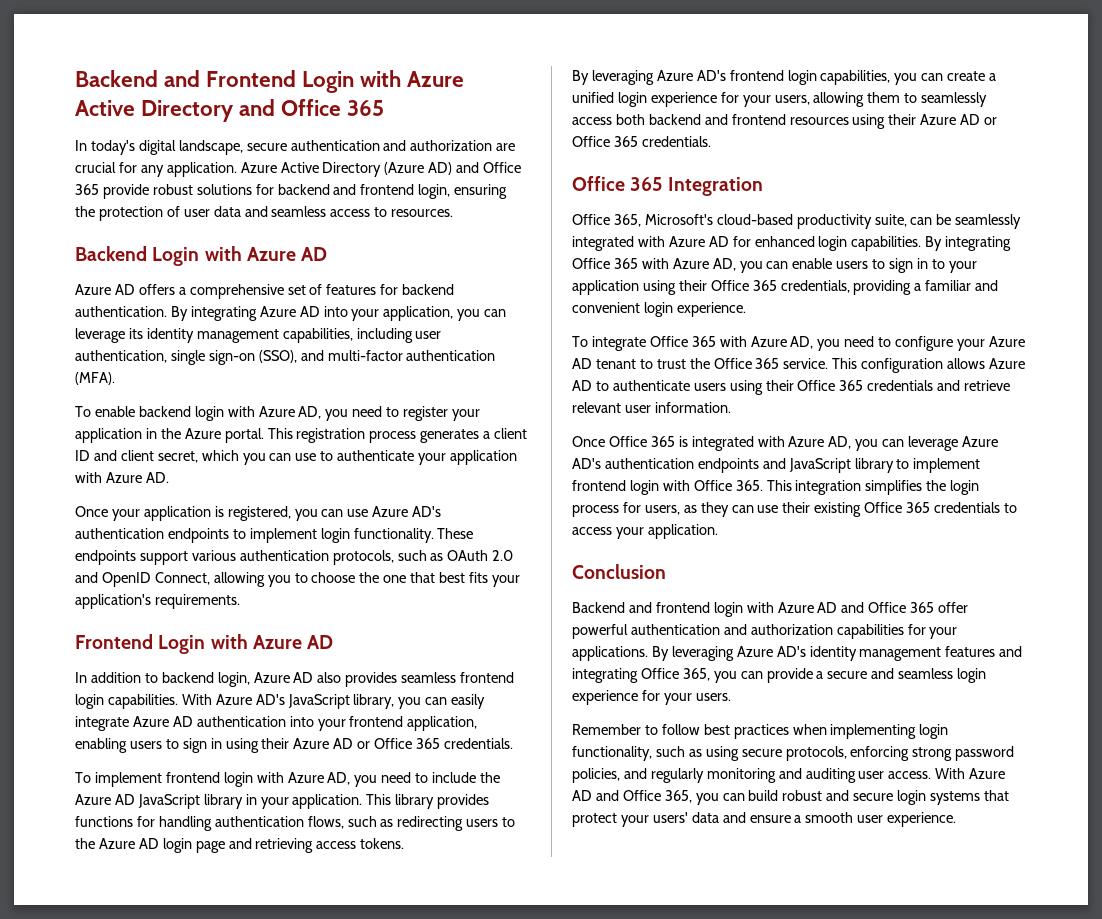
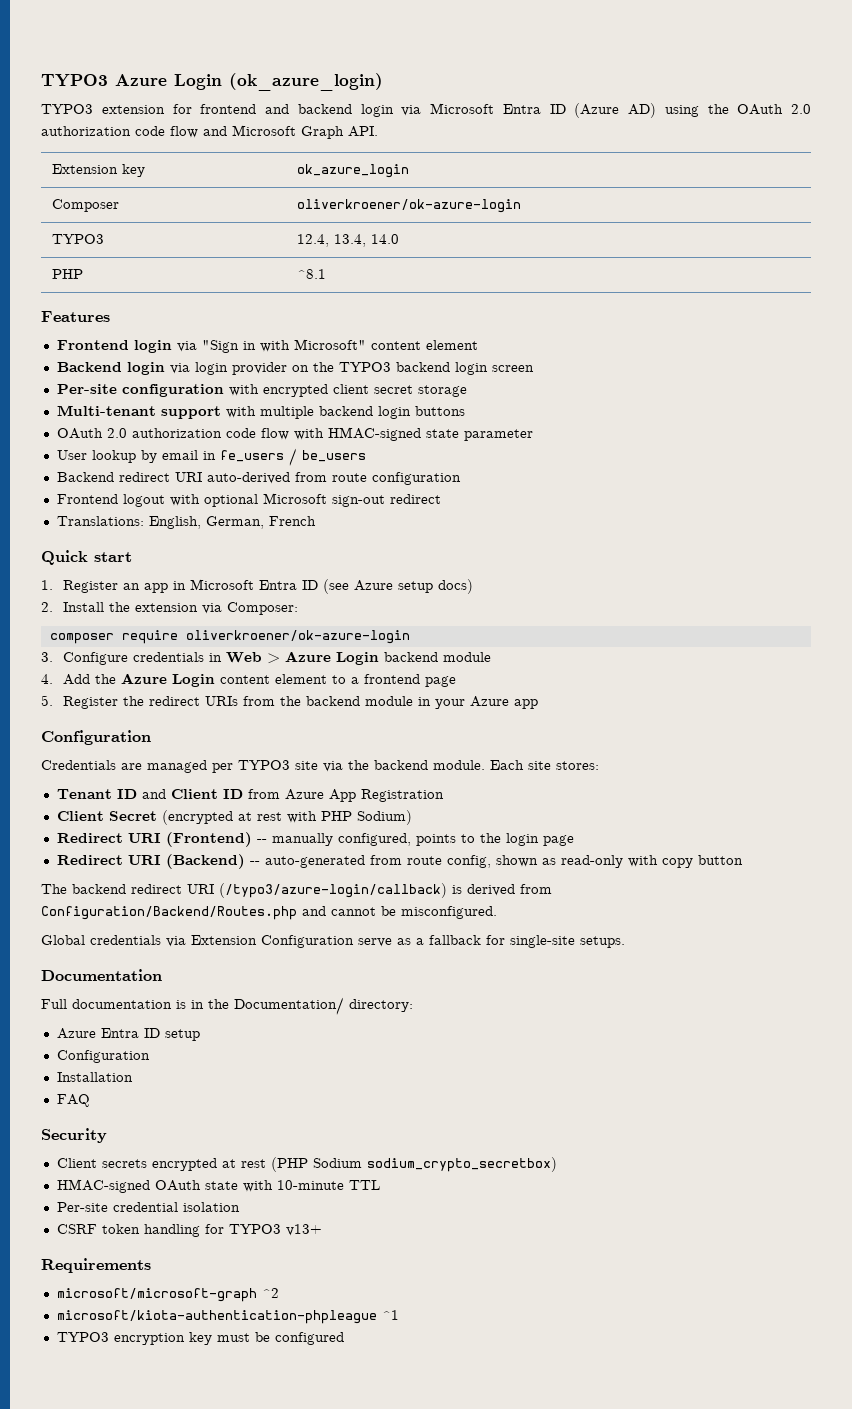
[75,70,465,93] [75,99,385,122] [75,140,516,155] [75,162,522,177] [75,184,508,199] [75,206,454,221] [75,246,328,266] [75,284,455,299] [75,306,507,321] [75,328,442,343] [75,350,496,365] [75,372,115,385] [75,406,481,421] [75,428,528,443] [75,450,518,465] [75,472,169,483] [75,506,442,521] [75,528,474,543] [75,550,514,565] [75,572,520,587] [75,594,240,609] [75,634,334,654] [75,672,515,687] [75,694,486,709] [75,716,478,731] [75,738,513,753] [75,772,501,787] [75,794,490,809] [75,816,516,831] [75,838,405,853] [572,70,997,85] [572,92,988,107] [572,114,998,129] [572,136,711,147] [572,176,763,196] [572,214,1022,229] [572,236,1012,251] [572,258,977,273] [572,280,999,295] [572,302,746,317] [572,336,1025,351] [572,358,1026,373] [572,380,1011,395] [572,402,731,413] [572,436,999,451] [572,458,981,473] [572,480,980,495] [572,502,1017,517] [572,524,718,539] [572,564,666,579] [572,602,969,617] [572,624,958,639] [572,646,1023,661] [572,668,987,683] [572,690,731,705] [572,724,949,739] [572,746,1015,761] [572,768,1006,783] [572,790,1009,805] [572,812,957,827] Backend and Frontend Login with Azure Active Directory and Office 365 // In today's digital landscape, secure authentication and authorization are crucial for any application. Azure Active Directory (Azure AD) and Office 365 provide robust solutions for backend and frontend login, ensuring the protection of user data and seamless access to resources. // Backend Login with Azure AD // Azure AD offers a comprehensive set of features for backend authentication. By integrating Azure AD into your application, you can leverage its identity management capabilities, including user authentication, single sign-on (SSO), and multi-factor authentication (MFA). // To enable backend login with Azure AD, you need to register your application in the Azure portal. This registration process generates a client ID and client secret, which you can use to authenticate your application with Azure AD. // Once your application is registered, you can use Azure AD's authentication endpoints to implement login functionality. These endpoints support various authentication protocols, such as OAuth 2.0 and OpenID Connect, allowing you to choose the one that best fits your application's requirements. // Frontend Login with Azure AD // In addition to backend login, Azure AD also provides seamless frontend login capabilities. With Azure AD's JavaScript library, you can easily integrate Azure AD authentication into your frontend application, enabling users to sign in using their Azure AD or Office 365 credentials. // To implement frontend login with Azure AD, you need to include the Azure AD JavaScript library in your application. This library provides functions for handling authentication flows, such as redirecting users to the Azure AD login page and retrieving access tokens. // By leveraging Azure AD's frontend login capabilities, you can create a unified login experience for your users, allowing them to seamlessly access both backend and frontend resources using their Azure AD or Office 365 credentials. // Office 365 Integration // Office 365, Microsoft's cloud-based productivity suite, can be seamlessly integrated with Azure AD for enhanced login capabilities. By integrating Office 365 with Azure AD, you can enable users to sign in to your application using their Office 365 credentials, providing a familiar and convenient login experience. // To integrate Office 365 with Azure AD, you need to configure your Azure AD tenant to trust the Office 365 service. This configuration allows Azure AD to authenticate users using their Office 365 credentials and retrieve relevant user information. // Once Office 365 is integrated with Azure AD, you can leverage Azure AD's authentication endpoints and JavaScript library to implement frontend login with Office 365. This integration simplifies the login process for users, as they can use their existing Office 365 credentials to access your application. // Conclusion // Backend and frontend login with Azure AD and Office 365 offer powerful authentication and authorization capabilities for your applications. By leveraging Azure AD's identity management features and integrating Office 365, you can provide a secure and seamless login experience for your users. // Remember to follow best practices when implementing login functionality, such as using secure protocols, enforcing strong password policies, and regularly monitoring and auditing user access. With Azure AD and Office 365, you can build robust and secure login systems that protect your users' data and ensure a smooth user experience. -> [41,73,383,91] [41,103,811,118] [41,125,378,139] [51,164,145,177] [296,164,409,178] [51,199,119,212] [296,199,521,213] [51,234,104,244] [296,234,399,247] [51,269,83,279] [296,269,326,279] [41,311,110,322] [56,339,478,353] [56,362,534,375] [56,384,467,397] [56,405,465,419] [56,427,533,441] [56,448,366,466] [56,472,461,485] [56,493,441,507] [56,516,316,529] [41,550,132,565] [41,579,474,594] [41,602,299,615] [49,630,410,644] [41,651,492,665] [41,673,457,687] [41,695,539,709] [41,730,151,745] [41,760,599,773] [56,789,444,802] [56,810,412,825] [56,832,574,847] [56,854,743,869] [41,883,552,898] [41,906,497,920] [41,935,625,948] [41,969,162,981] [41,997,413,1015] [56,1028,200,1041] [56,1050,150,1063] [56,1072,133,1082] [56,1094,90,1107] [41,1128,107,1143] [56,1157,557,1172] [56,1179,380,1193] [56,1202,240,1212] [56,1224,322,1237] [41,1258,151,1273] [56,1288,279,1302] [56,1310,399,1324] [56,1332,344,1345] TYPO3 Azure Login (ok_azure_login) // TYPO3 extension for frontend and backend login via Microsoft Entra ID (Azure AD) using the OAuth 2.0 authorization code flow and Microsoft Graph API. // Extension key | ok_azure_login // Composer | oliverkroener/ok-azure-login // TYPO3 | 12.4, 13.4, 14.0 // PHP | ^8.1 // Features // Frontend login via "Sign in with Microsoft" content element // Backend login via login provider on the TYPO3 backend login screen // Per-site configuration with encrypted client secret storage // Multi-tenant support with multiple backend login buttons // OAuth 2.0 authorization code flow with HMAC-signed state parameter // User lookup by email in fe_users / be_users // Backend redirect URI auto-derived from route configuration // Frontend logout with optional Microsoft sign-out redirect // Translations: English, German, French // Quick start // 1. Register an app in Microsoft Entra ID (see Azure setup docs) // 2. Install the extension via Composer: // composer require oliverkroener/ok-azure-login // 3. Configure credentials in Web > Azure Login backend module // 4. Add the Azure Login content element to a frontend page // 5. Register the redirect URIs from the backend module in your Azure app // Configuration // Credentials are managed per TYPO3 site via the backend module. Each site stores: // Tenant ID and Client ID from Azure App Registration // Client Secret (encrypted at rest with PHP Sodium) // Redirect URI (Frontend) -- manually configured, points to the login page // Redirect URI (Backend) -- auto-generated from route config, shown as read-only with copy button // The backend redirect URI (/typo3/azure-login/callback) is derived from Configuration/Backend/Routes.php and cannot be misconfigured. // Global credentials via Extension Configuration serve as a fallback for single-site setups. // Documentation // Full documentation is in the Documentation/ directory: // Azure Entra ID setup // Configuration // Installation // FAQ // Security // Client secrets encrypted at rest (PHP Sodium sodium_crypto_secretbox) // HMAC-signed OAuth state with 10-minute TTL // Per-site credential isolation // CSRF token handling for TYPO3 v13+ // Requirements // microsoft/microsoft-graph ^2 // microsoft/kiota-authentication-phpleague ^1 // TYPO3 encryption key must be configured

